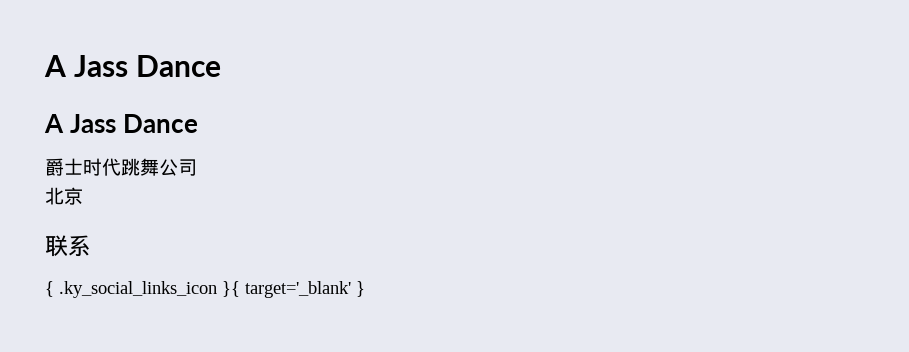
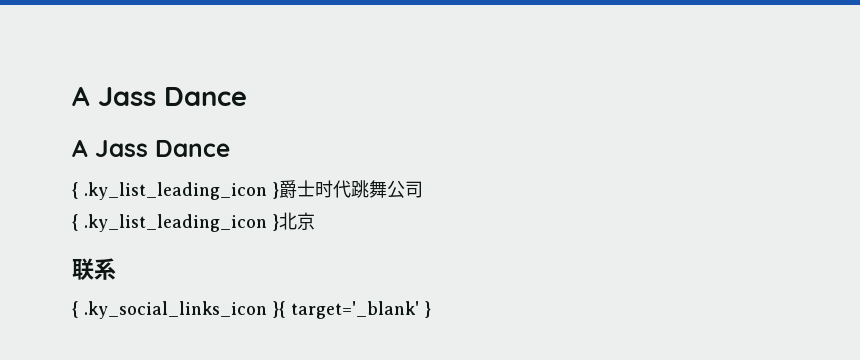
(199, 123) none -> [72,182,279,200] { .ky_list_leading_icon }
(197, 167) none -> [72,214,279,232] { .ky_list_leading_icon }

